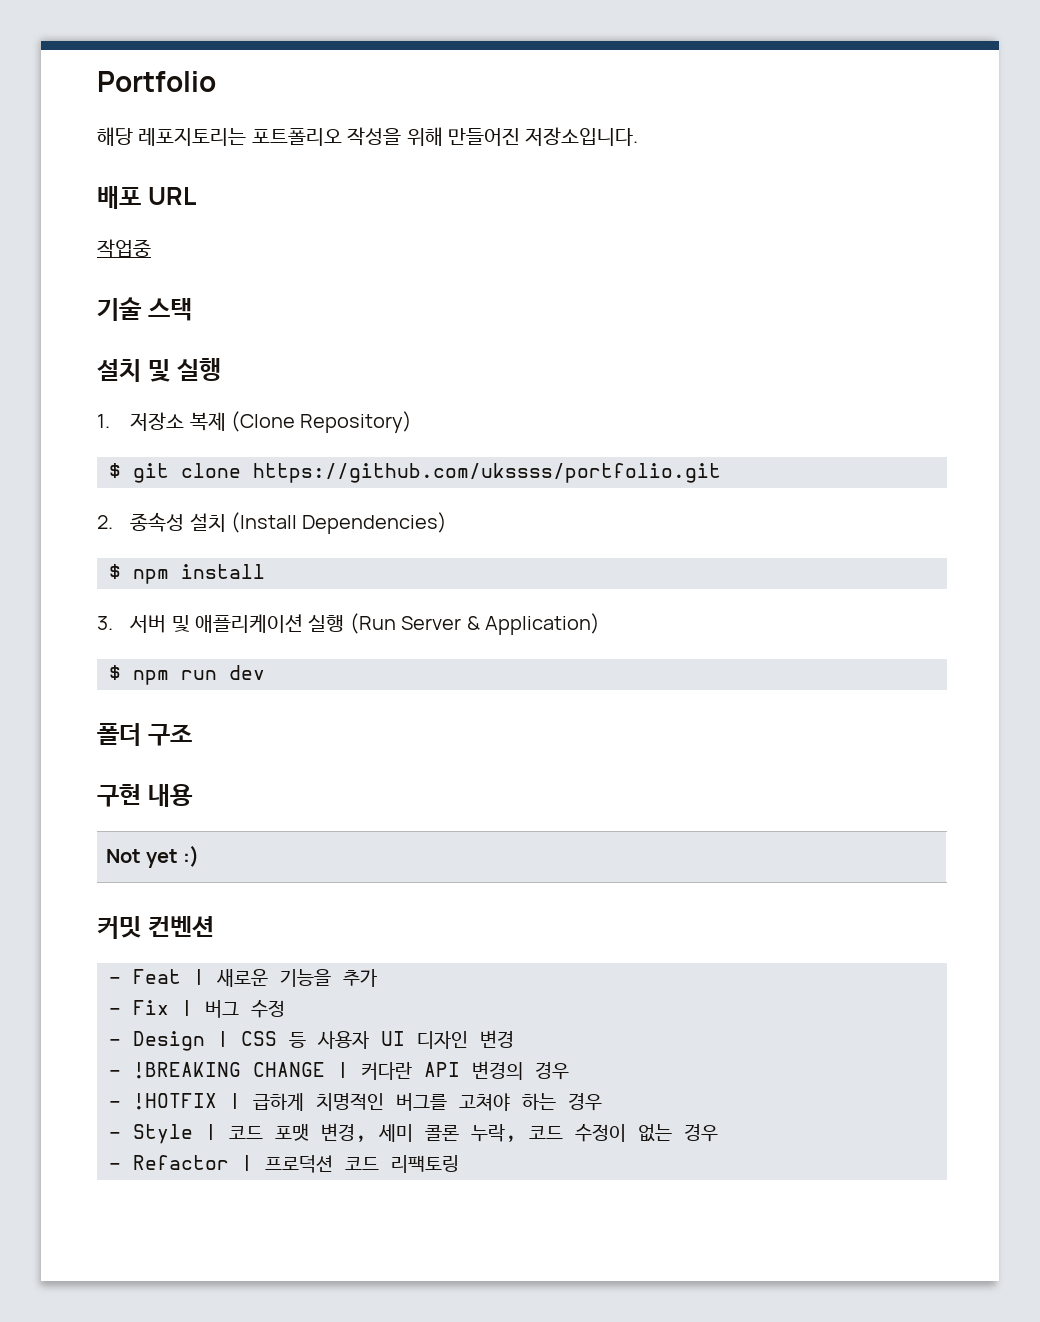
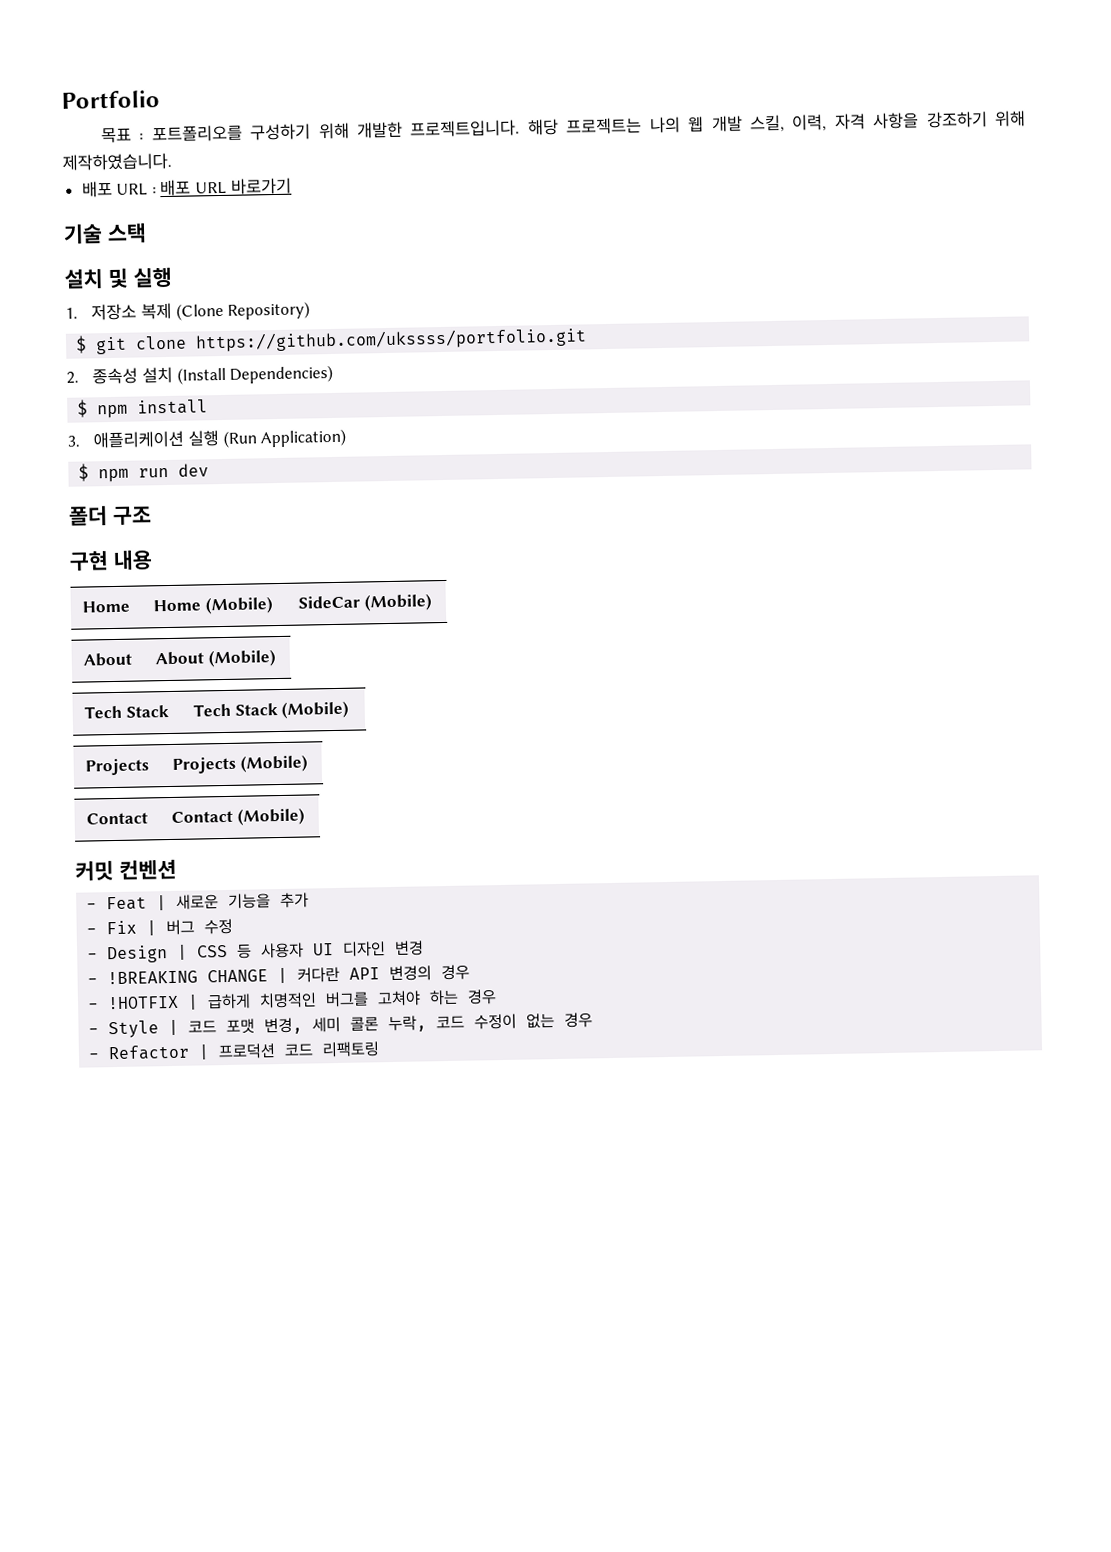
[97,127,639,146] [97,186,196,209] [97,239,151,258] 해당 레포지토리는 포트폴리오 작성을 위해 만들어진 저장소입니다. // 배포 URL // 작업중 -> [100,110,1026,144] [62,152,172,171] [81,177,292,198] 목표 : 포트폴리오를 구성하기 위해 개발한 프로젝트입니다. 해당 프로젝트는 나의 웹 개발 스킬, 이력, 자격 사항을 강조하기 위해 제작하였습니다. // 배포 URL : 배포 URL 바로가기
[129,615,190,633] 서버 및 -> (80, 441) none
[401,616,480,630] Server & -> (257, 439) none
[105,845,200,868] Not yet :) -> [81,600,130,613] [152,596,273,615] [297,593,432,612] [82,652,132,667] [154,649,276,668] [83,705,169,719] [192,700,350,719] [84,758,149,776] [171,754,308,774] [85,812,148,825] [170,807,305,826] Home | Home (Mobile) | SideCar (Mobile) // About | About (Mobile) // Tech Stack | Tech Stack (Mobile) // Projects | Projects (Mobile) // Contact | Contact (Mobile)

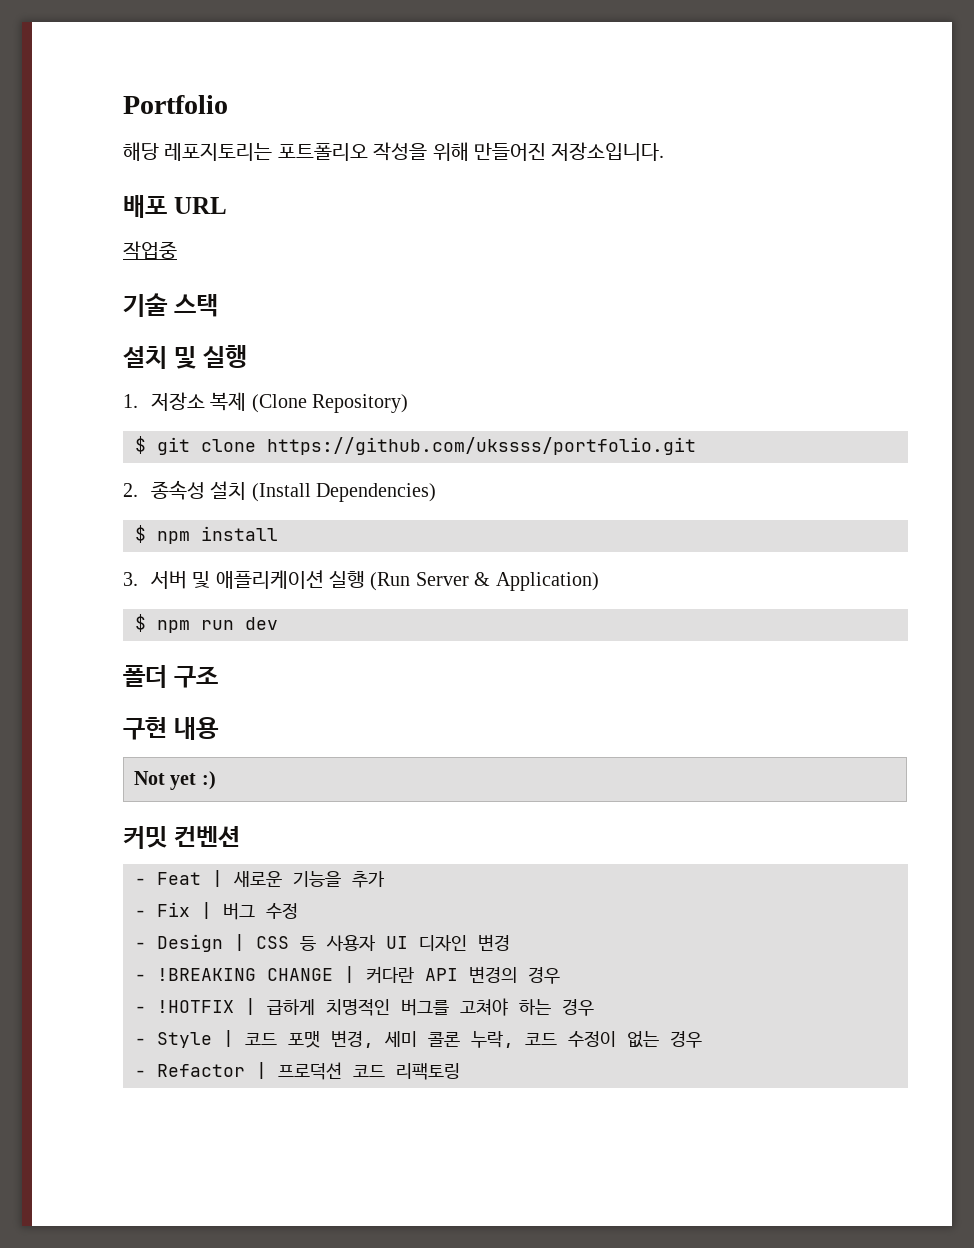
[100,110,1026,144] [62,152,172,171] [81,177,292,198] 목표 : 포트폴리오를 구성하기 위해 개발한 프로젝트입니다. 해당 프로젝트는 나의 웹 개발 스킬, 이력, 자격 사항을 강조하기 위해 제작하였습니다. // 배포 URL : 배포 URL 바로가기 -> [123,142,665,161] [123,195,227,218] [123,241,177,260] 해당 레포지토리는 포트폴리오 작성을 위해 만들어진 저장소입니다. // 배포 URL // 작업중
(80, 441) none -> [149,571,211,589] 서버 및
(257, 439) none -> [415,572,491,586] Server &
[81,600,130,613] [152,596,273,615] [297,593,432,612] [82,652,132,667] [154,649,276,668] [83,705,169,719] [192,700,350,719] [84,758,149,776] [171,754,308,774] [85,812,148,825] [170,807,305,826] Home | Home (Mobile) | SideCar (Mobile) // About | About (Mobile) // Tech Stack | Tech Stack (Mobile) // Projects | Projects (Mobile) // Contact | Contact (Mobile) -> [133,771,216,790] Not yet :)

